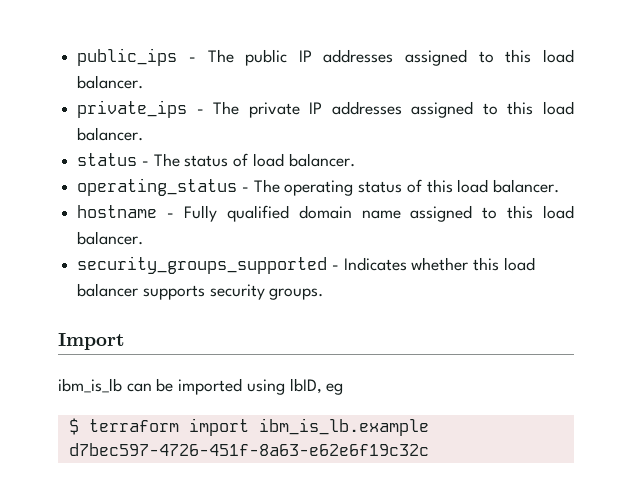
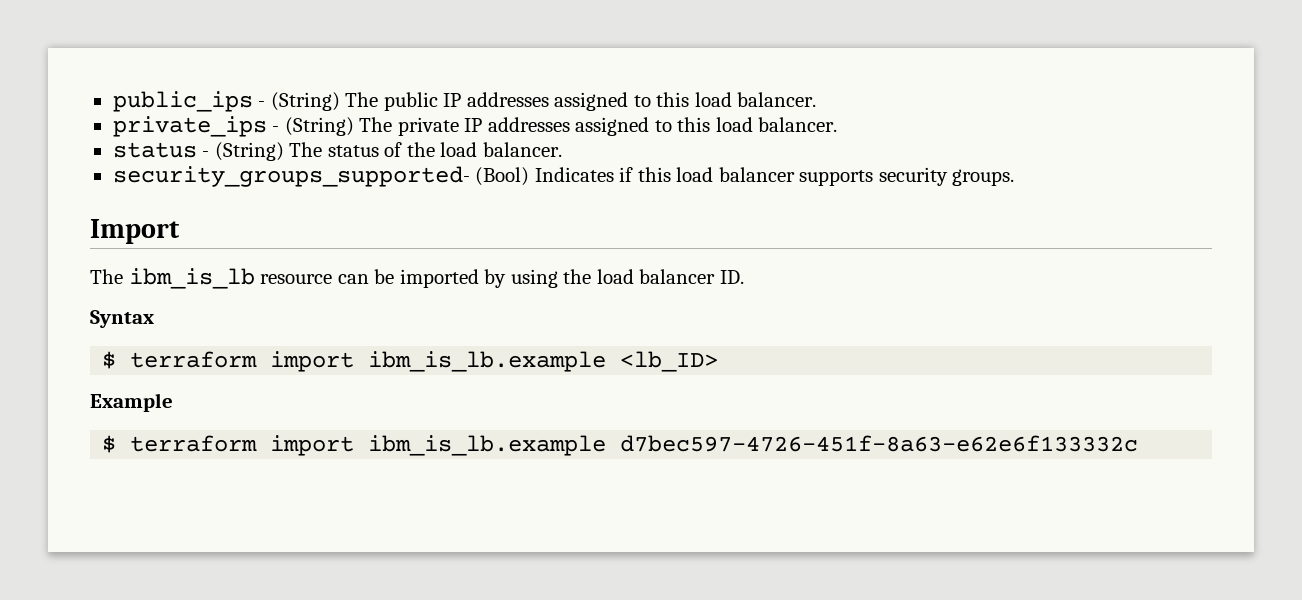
(196, 59) none -> [270,92,340,111] (String)
(204, 111) none -> [284,117,354,136] (String)
(149, 163) none -> [214,142,284,161] (String)
[252,153,355,167] [77,178,560,196] [77,205,574,222] [77,231,144,245] [77,256,469,274] load balancer. // operating_status - The operating status of this load balancer. // hostname - Fully qualified domain name assigned to this load balancer. // security_groups_supported - Indicates whether -> [406,142,562,157] [112,166,634,187] the load balancer. // security_groups_supported- (Bool) Indicates if
[58,378,344,395] [68,418,429,436] [68,443,429,456] ibm_is_lb can be imported using lbID, eg // $ terraform import ibm_is_lb.example d7bec597-4726-451f-8a63-e62e6f19c32c -> [90,268,744,289] [90,310,154,328] [102,351,719,372] [90,393,173,412] [102,435,1139,456] The ibm_is_lb resource can be imported by using the load balancer ID. // Syntax // $ terraform import ibm_is_lb.example <lb_ID> // Example // $ terraform import ibm_is_lb.example d7bec597-4726-451f-8a63-e62e6f133332c

